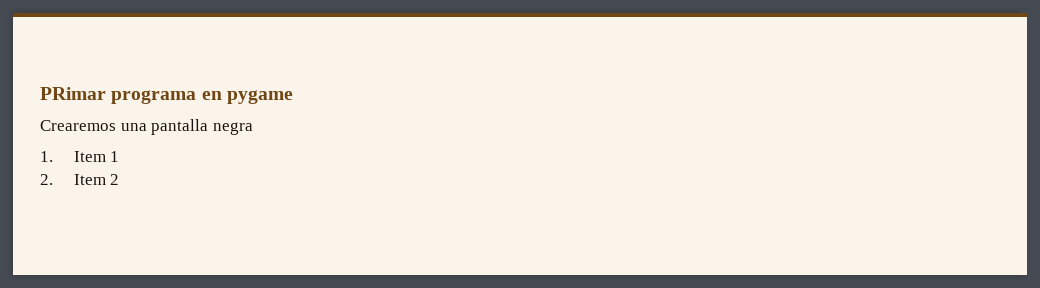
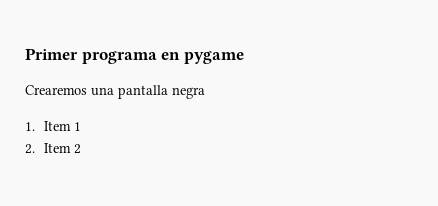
[40,87,106,100] PRimar -> [25,48,78,60] Primer

